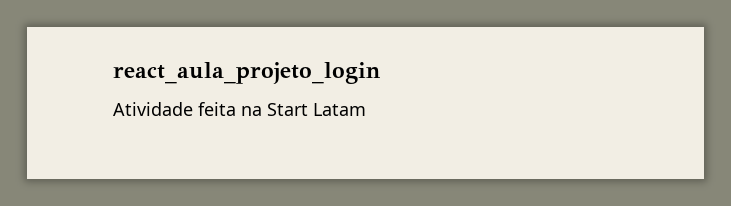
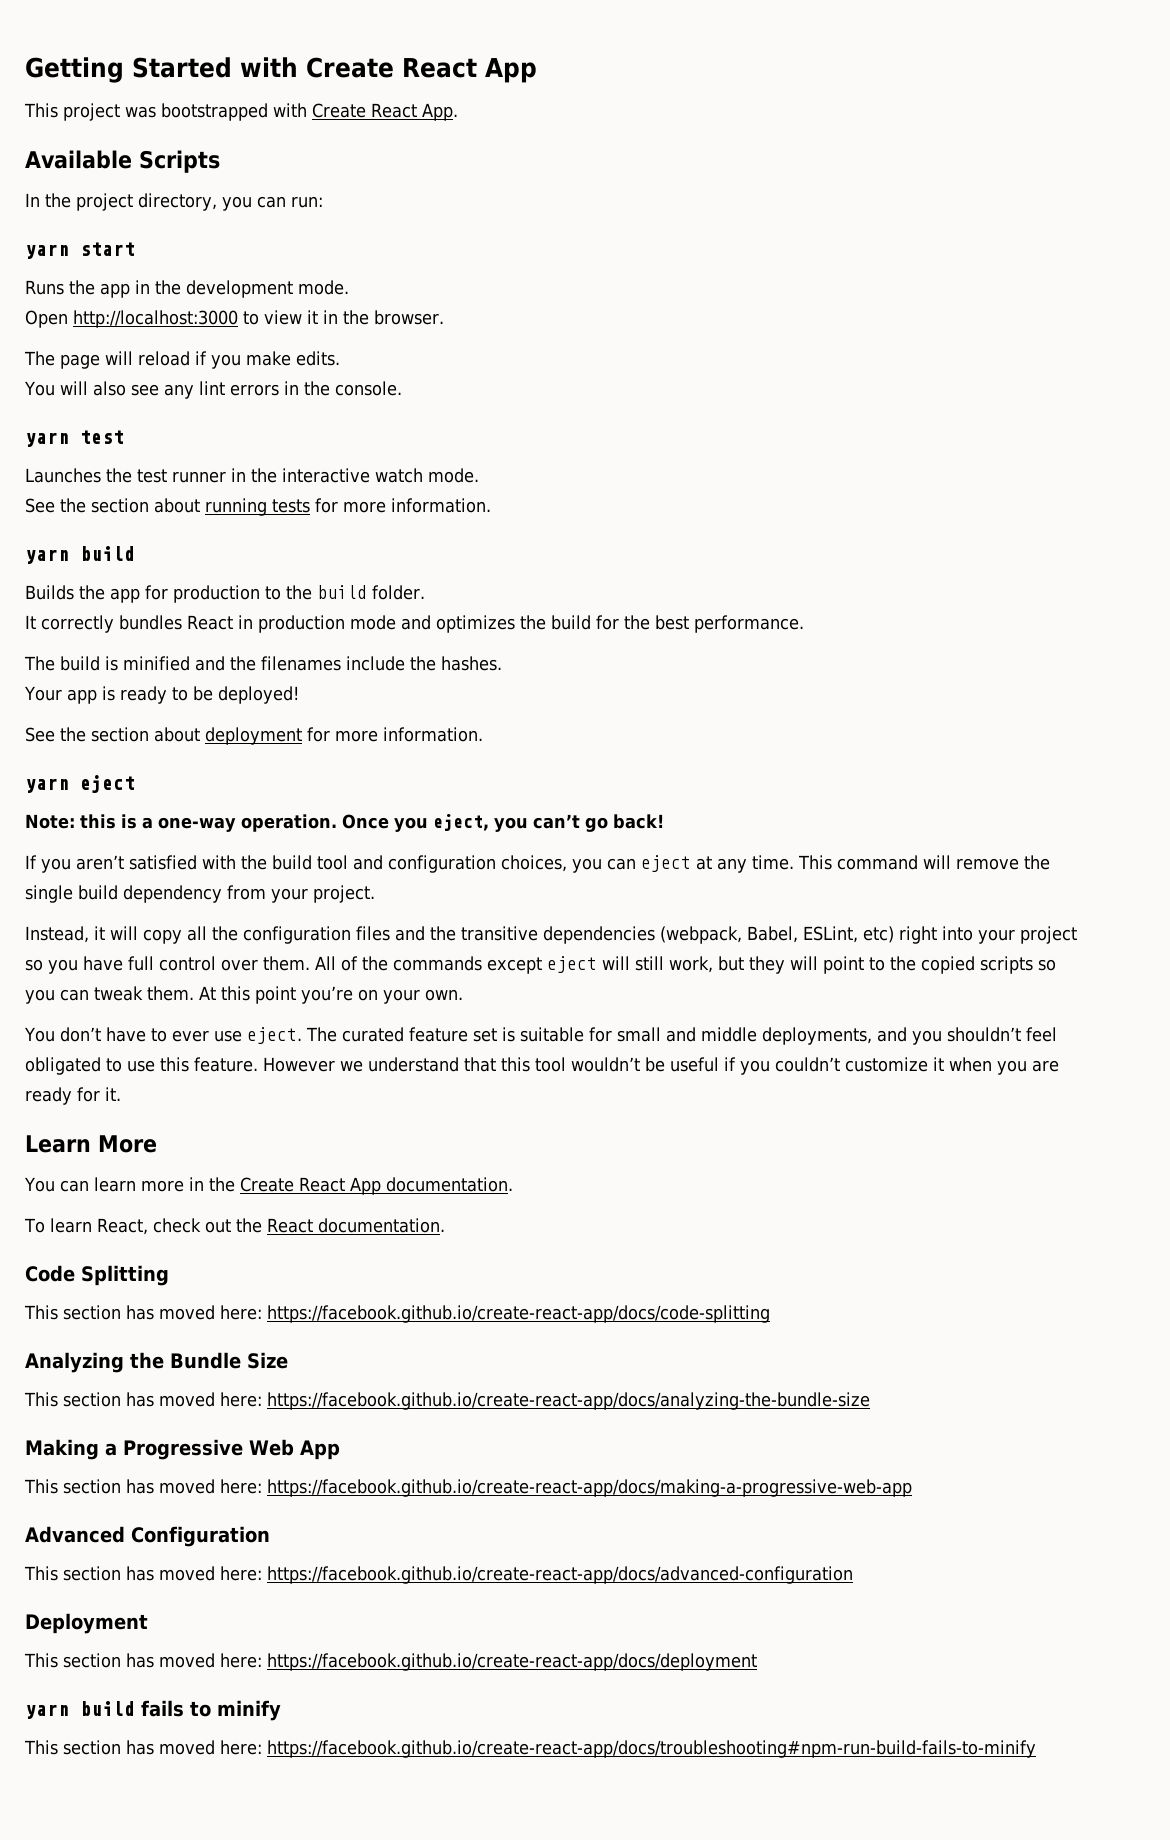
[113,62,381,84] [113,102,366,116] react_aula_projeto_login // Atividade feita na Start Latam -> [25,57,537,83] [24,103,458,121] [25,150,220,173] [25,193,323,211] [25,242,135,259] [25,280,349,298] [25,310,444,328] [24,351,340,369] [24,381,402,399] [25,430,124,447] [25,468,479,483] [25,498,491,516] [25,546,135,564] [25,585,425,603] [25,615,804,633] [24,656,502,671] [24,686,299,704] [25,727,483,745] [25,775,135,793] [25,814,664,832] [25,855,1050,873] [25,885,375,903] [25,926,1077,944] [25,956,1056,974] [25,986,463,1004] [24,1027,1057,1045] [25,1057,1059,1075] [25,1087,121,1105] [25,1135,157,1153] [24,1177,513,1195] [24,1218,445,1235] [25,1265,169,1286] [24,1305,770,1323] [25,1352,288,1373] [24,1392,870,1410] [25,1439,340,1460] [24,1479,912,1497] [25,1526,270,1547] [24,1566,853,1584] [25,1613,148,1634] [24,1653,757,1671] [25,1700,281,1721] [24,1740,1036,1758] Getting Started with Create React App // This project was bootstrapped with Create React App. // Available Scripts // In the project directory, you can run: // yarn start // Runs the app in the development mode. // Open http://localhost:3000 to view it in the browser. // The page will reload if you make edits. // You will also see any lint errors in the console. // yarn test // Launches the test runner in the interactive watch mode. // See the section about running tests for more information. // yarn build // Builds the app for production to the build folder. // It correctly bundles React in production mode and optimizes the build for the best performance. // The build is minified and the filenames include the hashes. // Your app is ready to be deployed! // See the section about deployment for more information. // yarn eject // Note: this is a one-way operation. Once you eject, you can’t go back! // If you aren’t satisfied with the build tool and configuration choices, you can eject at any time. This command will remove the single build dependency from your project. // Instead, it will copy all the configuration files and the transitive dependencies (webpack, Babel, ESLint, etc) right into your project so you have full control over them. All of the commands except eject will still work, but they will point to the copied scripts so you can tweak them. At this point you’re on your own. // You don’t have to ever use eject. The curated feature set is suitable for small and middle deployments, and you shouldn’t feel obligated to use this feature. However we understand that this tool wouldn’t be useful if you couldn’t customize it when you are ready for it. // Learn More // You can learn more in the Create React App documentation. // To learn React, check out the React documentation. // Code Splitting // This section has moved here: https://facebook.github.io/create-react-app/docs/code-splitting // Analyzing the Bundle Size // This section has moved here: https://facebook.github.io/create-react-app/docs/analyzing-the-bundle-size // Making a Progressive Web App // This section has moved here: https://facebook.github.io/create-react-app/docs/making-a-progressive-web-app // Advanced Configuration // This section has moved here: https://facebook.github.io/create-react-app/docs/advanced-configuration // Deployment // This section has moved here: https://facebook.github.io/create-react-app/docs/deployment // yarn build fails to minify // This section has moved here: https://facebook.github.io/create-react-app/docs/troubleshooting#npm-run-build-fails-to-minify

